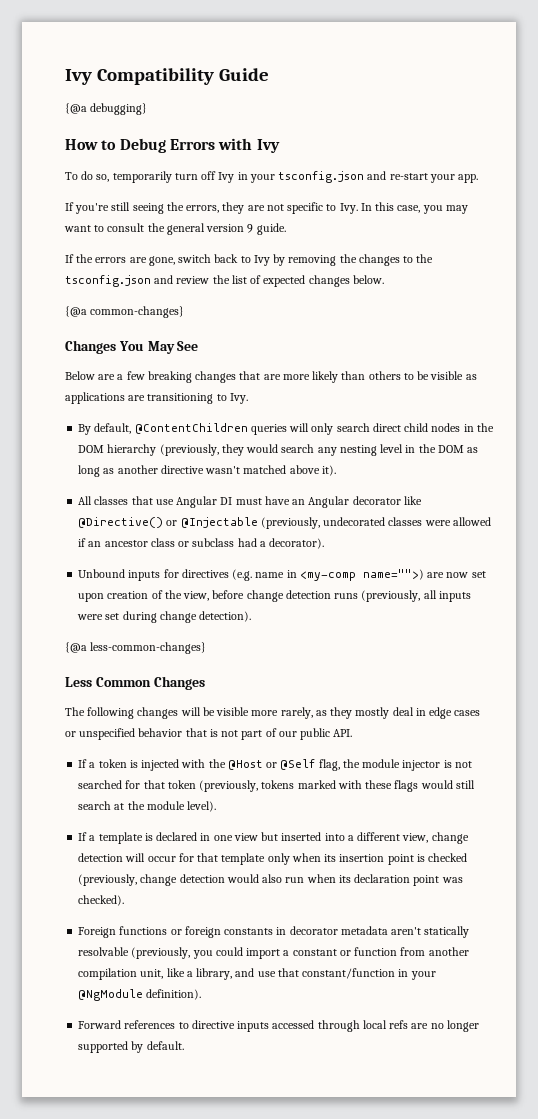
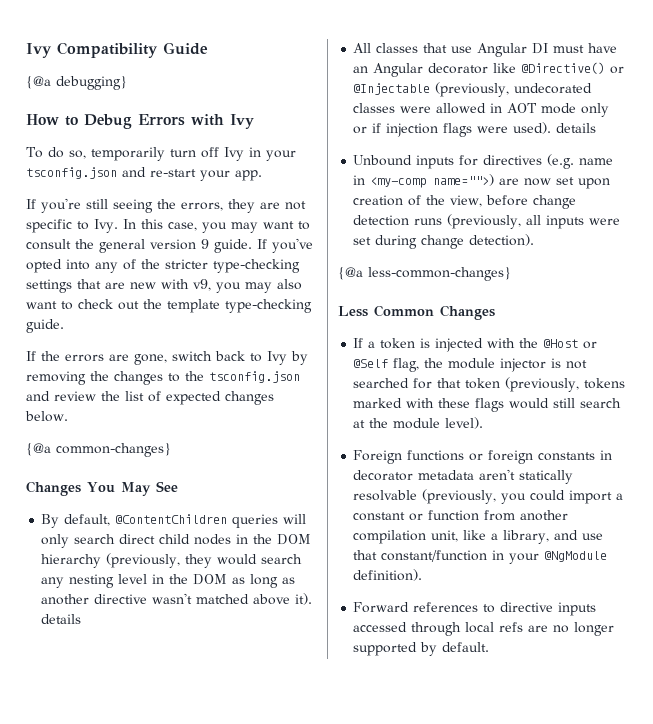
(286, 229) none -> [257,238,313,253] [26,259,300,273] [26,279,302,293] [26,299,312,313] [26,319,64,333] If you've opted into any of the stricter type-checking settings that are new with v9, you may also want to check out the template type-checking guide.
[65,371,477,383] [65,392,248,404] // Below are a few breaking changes that are more likely than others to be visible as applications are transitioning to Ivy. -> (178, 486) none
(336, 470) none -> [41,614,82,624] details
[78,538,325,549] if an ancestor class or subclass had a decorator). -> [490,103,610,117] [353,122,597,137] in AOT mode only or if injection flags were used). details
[65,707,481,719] [65,728,353,740] // The following changes will be visible more rarely, as they mostly deal in edge cases or unspecified behavior that is not part of our public API. -> (495, 312) none
[78,832,469,844] [78,853,468,865] [78,874,463,886] [78,895,125,906] // If a template is declared in one view but inserted into a different view, change detection will occur for that template only when its insertion point is checked (previously, change detection would also run when its declaration point was checked). -> (484, 423) none

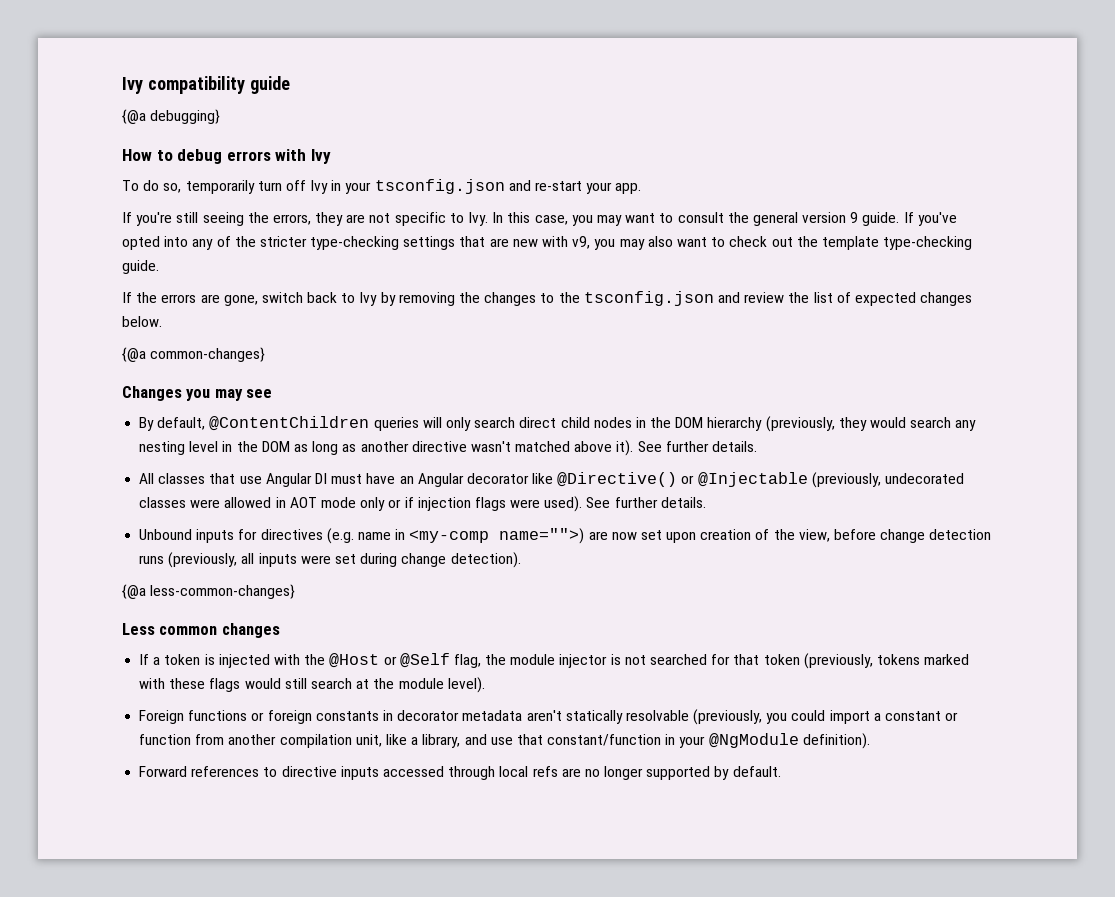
[26,42,208,58] Ivy Compatibility Guide -> [122,76,290,94] Ivy compatibility guide
[84,114,185,129] Debug Errors -> [177,149,271,164] debug errors
[87,481,178,496] You May See -> [186,389,273,401] you may see
[41,614,82,624] details -> [637,441,758,452] See further details.
[556,123,597,133] details -> [586,497,706,508] See further details.
[374,305,495,320] Common Changes -> [159,623,280,638] common changes

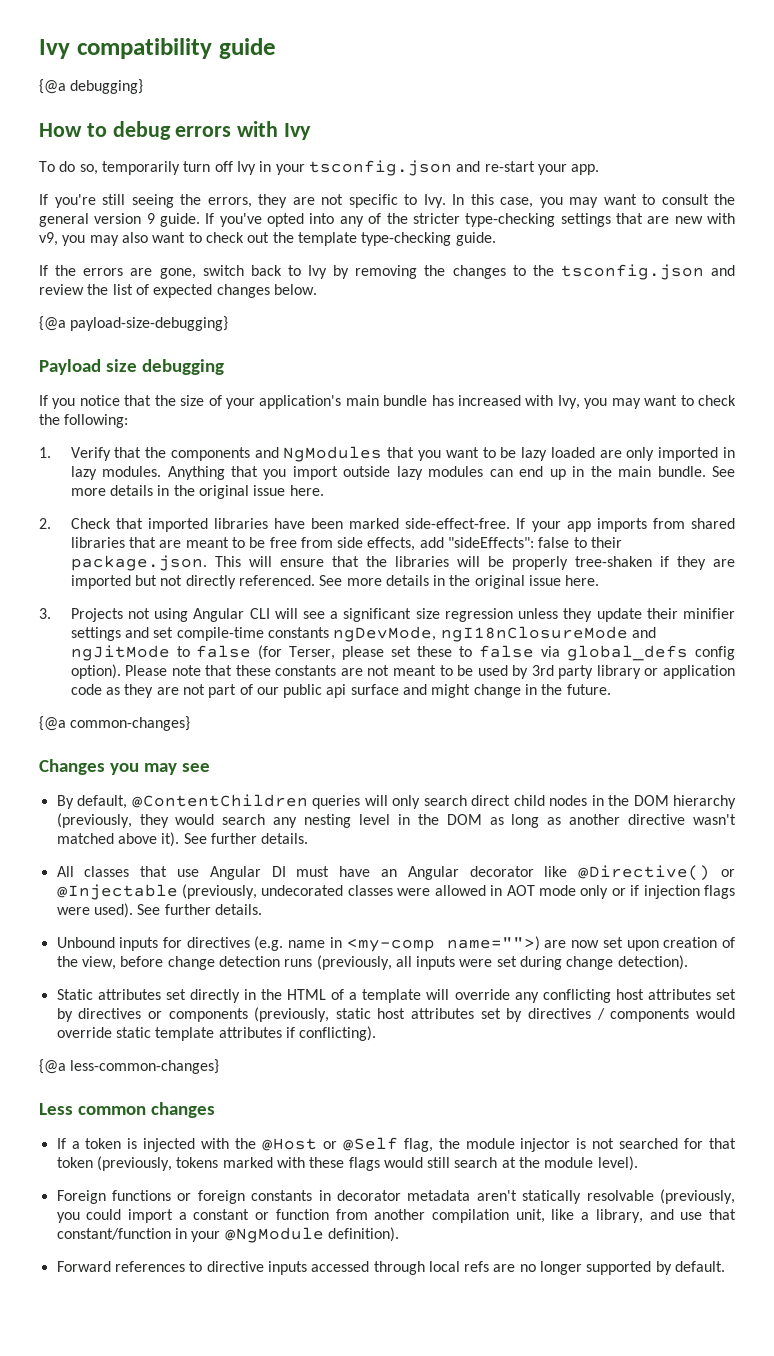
(162, 321) none -> [39,316,229,331] [39,359,224,375] [39,395,737,409] [39,414,129,428] [39,446,736,462] [70,466,736,480] [70,485,324,499] [39,518,736,532] [70,537,623,551] [70,555,736,571] [70,575,600,589] [39,608,735,622] [70,626,656,642] [70,645,735,661] [70,664,735,679] [70,684,611,698] // {@a payload-size-debugging} // Payload size debugging // If you notice that the size of your application's main bundle has increased with Ivy, you may want to check the following: // 1. Verify that the components and NgModules that you want to be lazy loaded are only imported in lazy modules. Anything that you import outside lazy modules can end up in the main bundle. See more details in the original issue here. // 2. Check that imported libraries have been marked side-effect-free. If your app imports from shared libraries that are meant to be free from side effects, add "sideEffects": false to their package.json. This will ensure that the libraries will be properly tree-shaken if they are imported but not directly referenced. See more details in the original issue here. // 3. Projects not using Angular CLI will see a significant size regression unless they update their minifier settings and set compile-time constants ngDevMode, ngI18nClosureMode and ngJitMode to false (for Terser, please set these to false via global_defs config option). Please note that these constants are not meant to be used by 3rd party library or application code as they are not part of our public api surface and might change in the future.
(521, 560) none -> [56,989,736,1003] [56,1007,735,1022] [56,1026,377,1041] // Static attributes set directly in the HTML of a template will override any conflicting host attributes set by directives or components (previously, static host attributes set by directives / components would override static template attributes if conflicting).

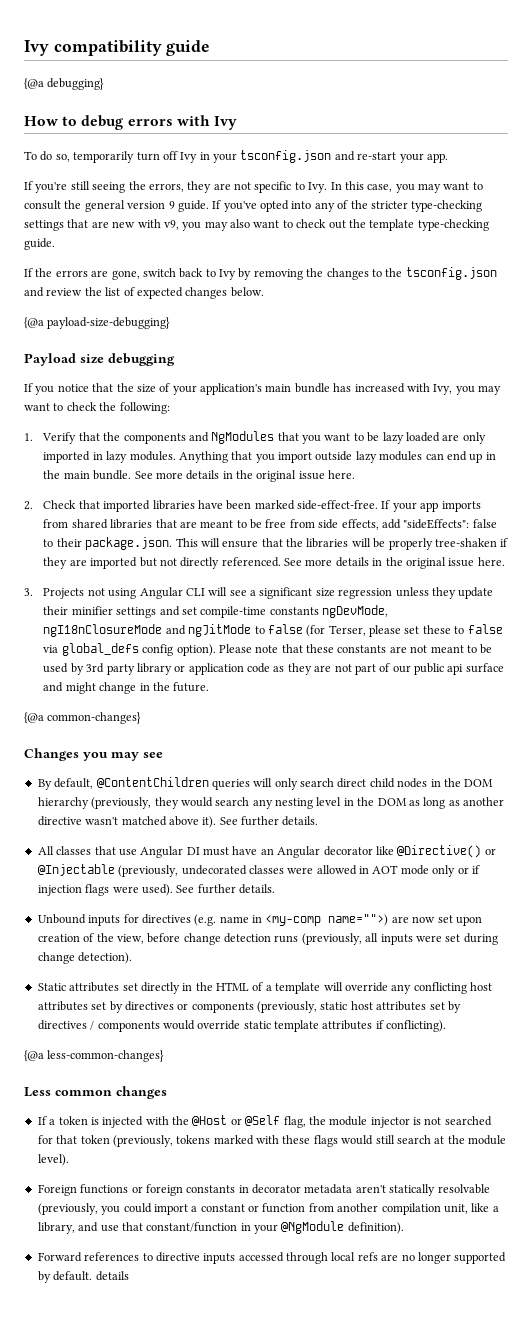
(726, 1266) none -> [95,1271,129,1281] details

